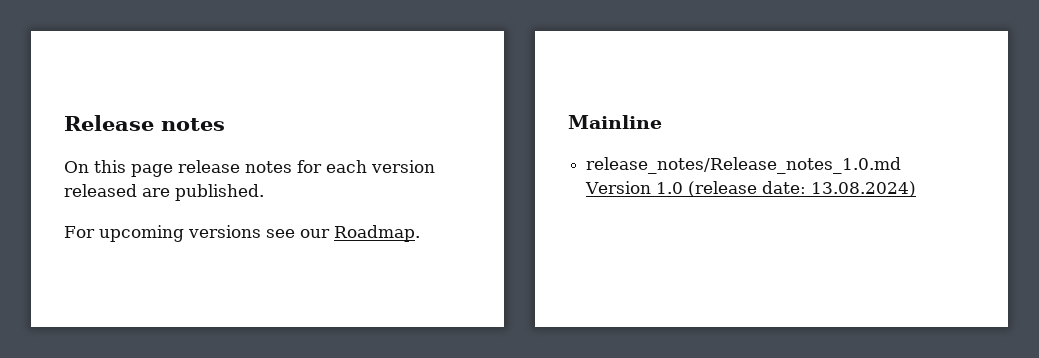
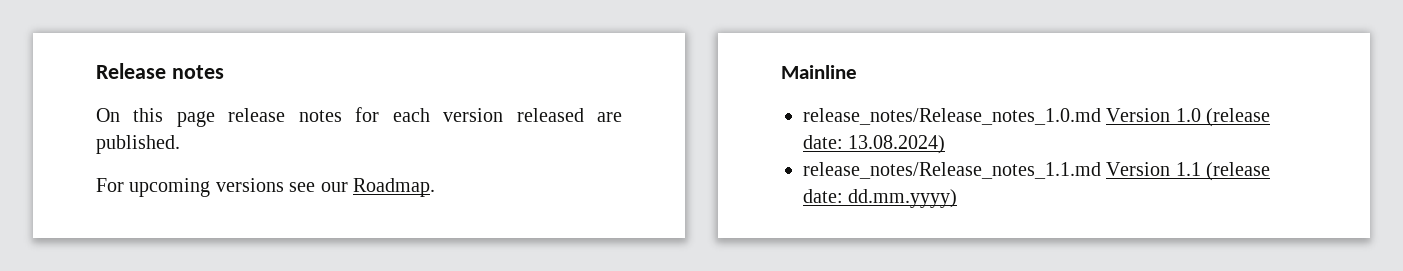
(917, 189) none -> [803,162,1271,181] [803,189,958,208] // release_notes/Release_notes_1.1.md Version 1.1 (release date: dd.mm.yyyy)

